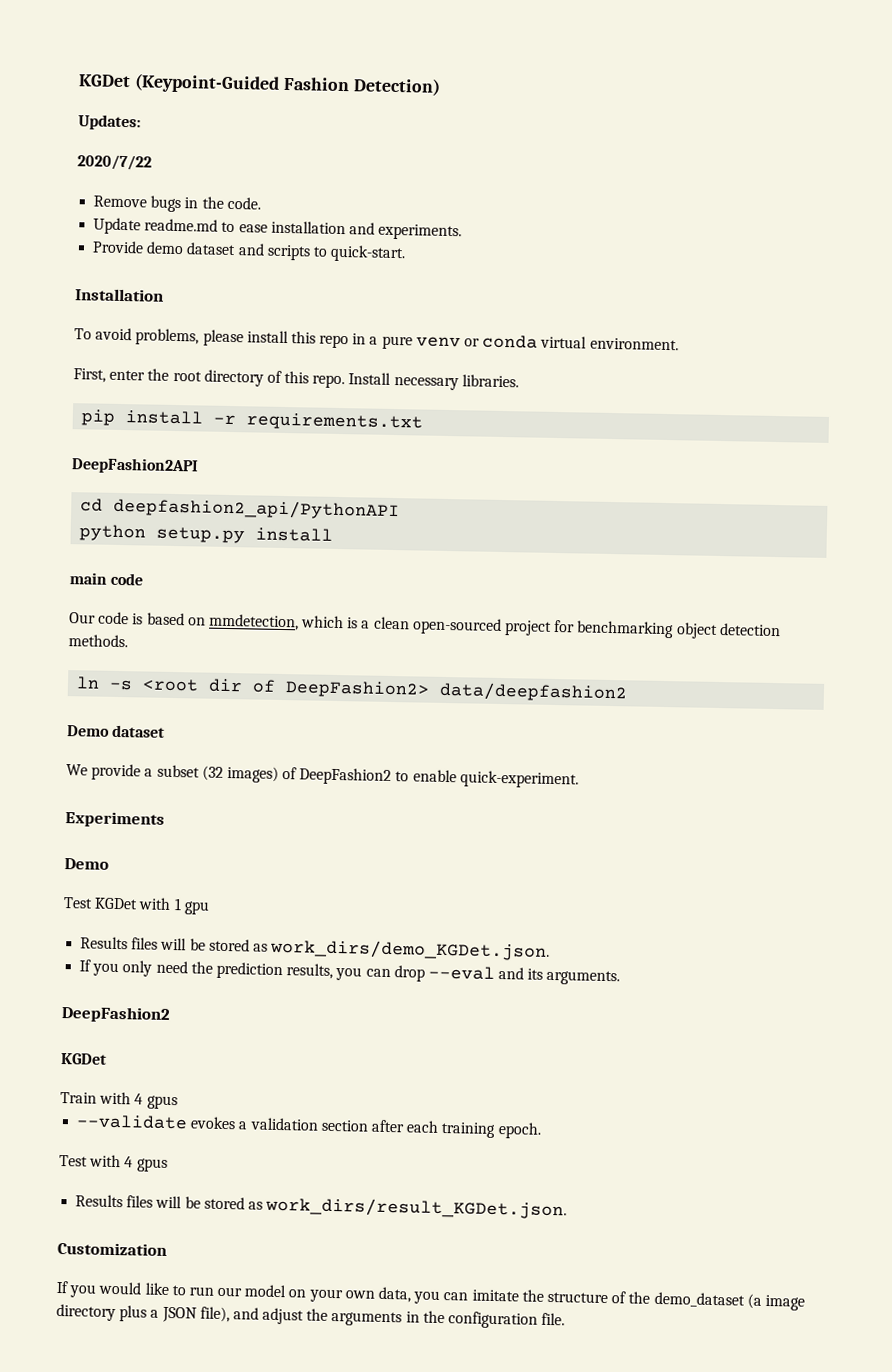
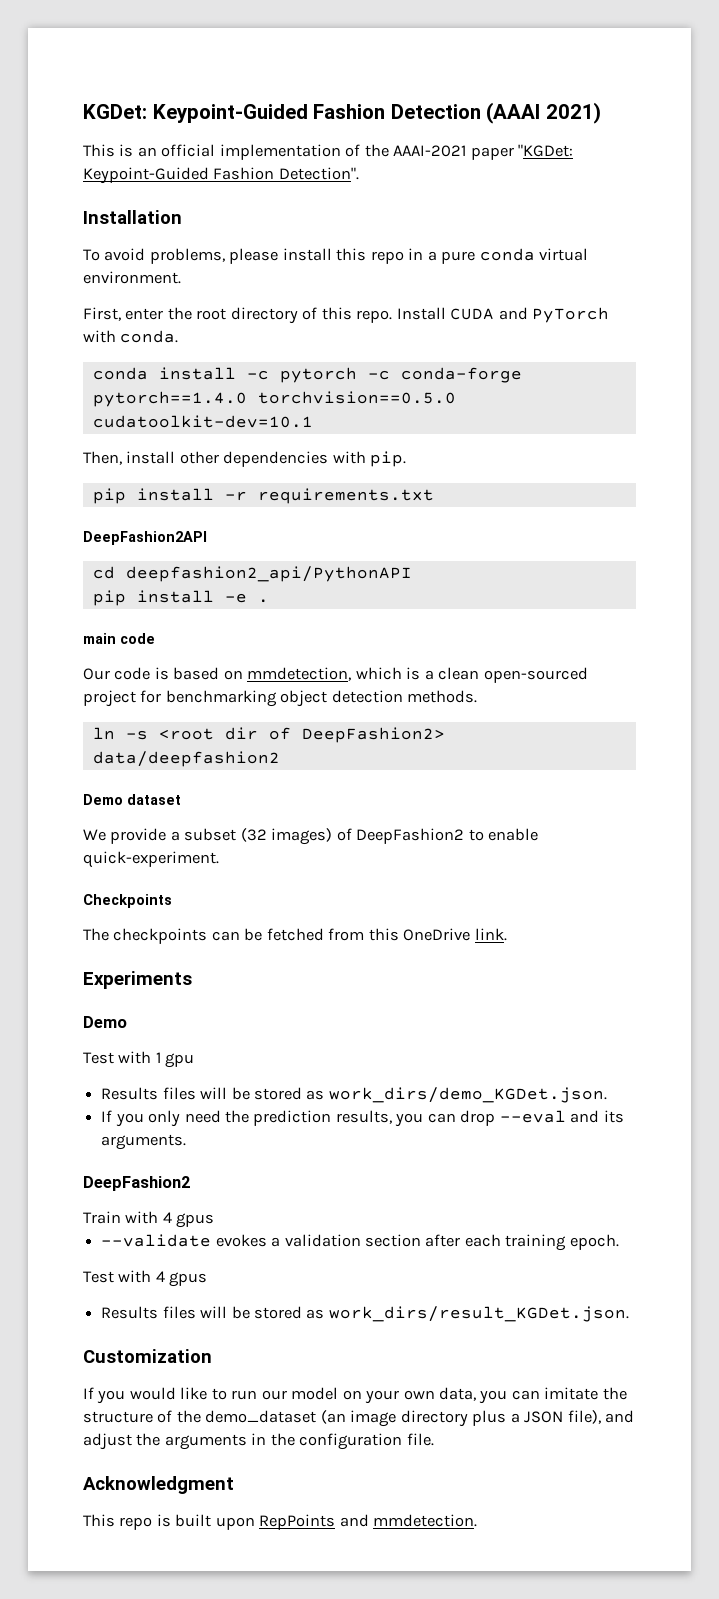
[78,73,441,96] [78,114,141,131] [77,154,152,171] [93,195,261,213] [93,217,463,241] [92,240,407,263] KGDet (Keypoint-Guided Fashion Detection) // Updates: // 2020/7/22 // Remove bugs in the code. // Update readme.md to ease installation and experiments. // Provide demo dataset and scripts to quick-start. -> [83,102,601,124] [83,144,574,160] [83,167,359,184] KGDet: Keypoint-Guided Fashion Detection (AAAI 2021) // This is an official implementation of the AAAI-2021 paper "KGDet: Keypoint-Guided Fashion Detection".
[415,336,481,348] venv or -> (476, 257) none
[393,374,519,391] necessary libraries. -> [450,307,610,323] [83,330,179,343] [92,367,522,383] [92,391,456,407] [92,415,313,428] [83,451,407,467] CUDA and PyTorch with conda. // conda install -c pytorch -c conda-forge pytorch==1.4.0 torchvision==0.5.0 cudatoolkit-dev=10.1 // Then, install other dependencies with pip.
[79,524,334,544] python setup.py install -> [92,590,269,606] pip install -e .
(579, 779) none -> [83,894,172,908] [83,928,507,944] // Checkpoints // The checkpoints can be fetched from this OneDrive link.
[94,897,139,910] KGDet -> (114, 1058) none
[61,1053,107,1065] // KGDet -> (190, 1183) none
[746,1293,762,1309] (a -> [320,1410,346,1424] (an
(566, 1319) none -> [83,1476,234,1494] [83,1514,478,1530] // Acknowledgment // This repo is built upon RepPoints and mmdetection.

